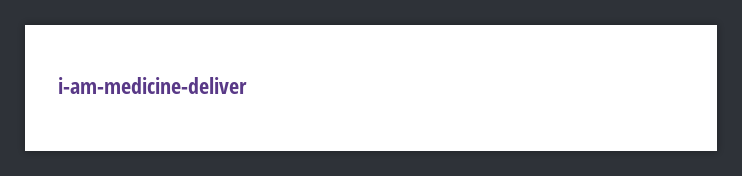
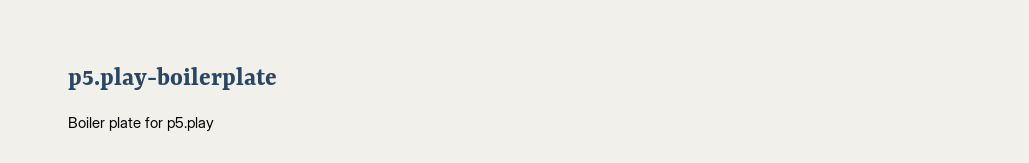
[58,77,247,94] i-am-medicine-deliver -> [68,67,277,90] [68,117,215,132] p5.play-boilerplate // Boiler plate for p5.play

